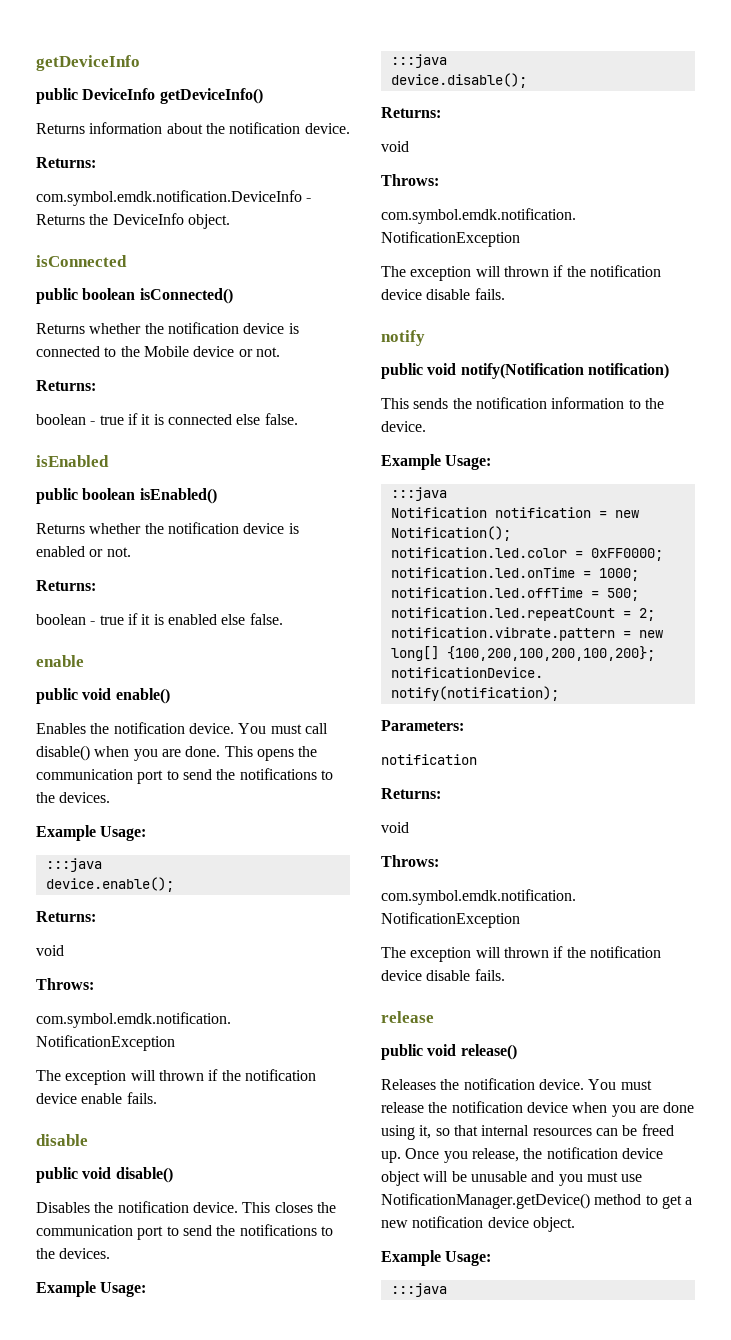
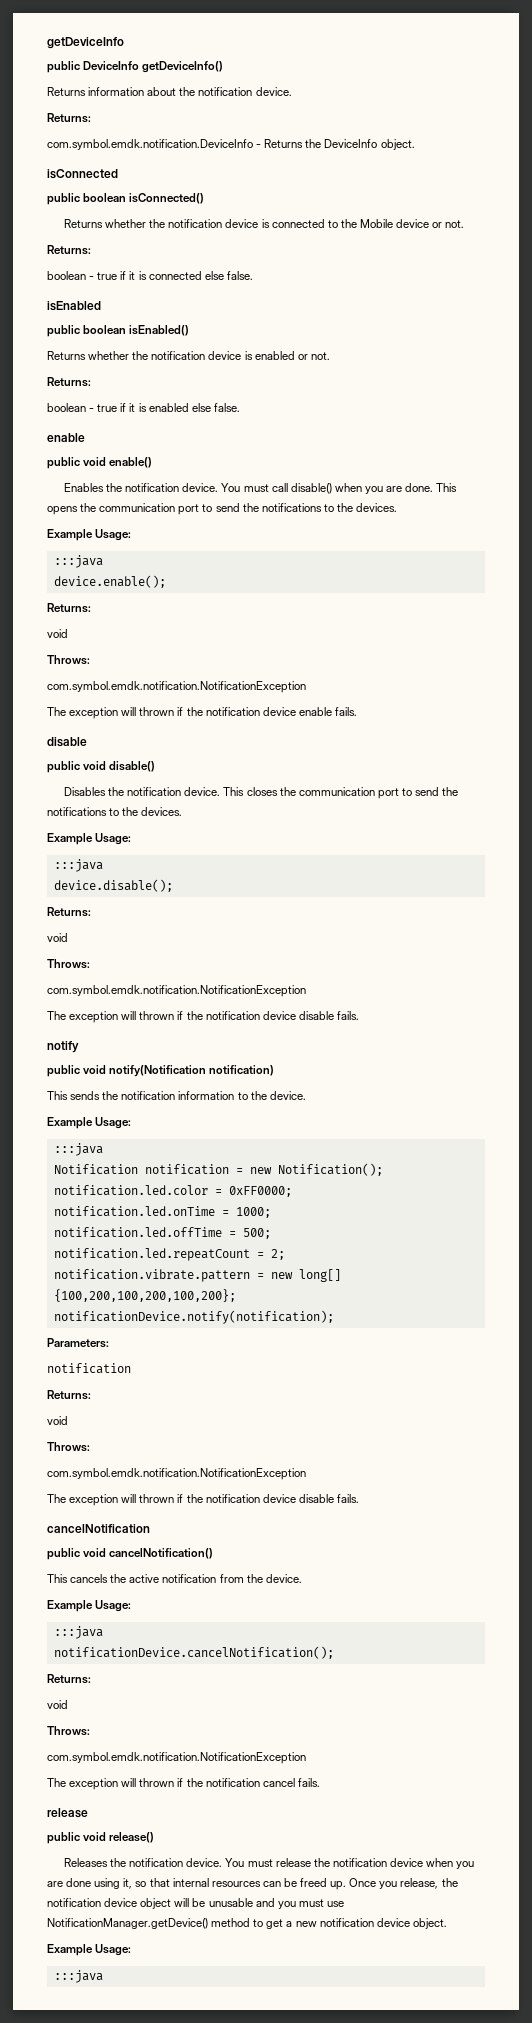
(505, 975) none -> [47,1524,150,1533] [47,1548,214,1560] [47,1574,302,1583] [47,1600,132,1612] [53,1626,103,1639] [53,1646,334,1659] [47,1674,91,1684] [47,1700,68,1709] [47,1726,90,1736] [47,1752,306,1764] [47,1778,320,1790] // cancelNotification // public void cancelNotification() // This cancels the active notification from the device. // Example Usage: // :::java // notificationDevice.cancelNotification(); // Returns: // void // Throws: // com.symbol.emdk.notification.NotificationException // The exception will thrown if the notification cancel fails.

